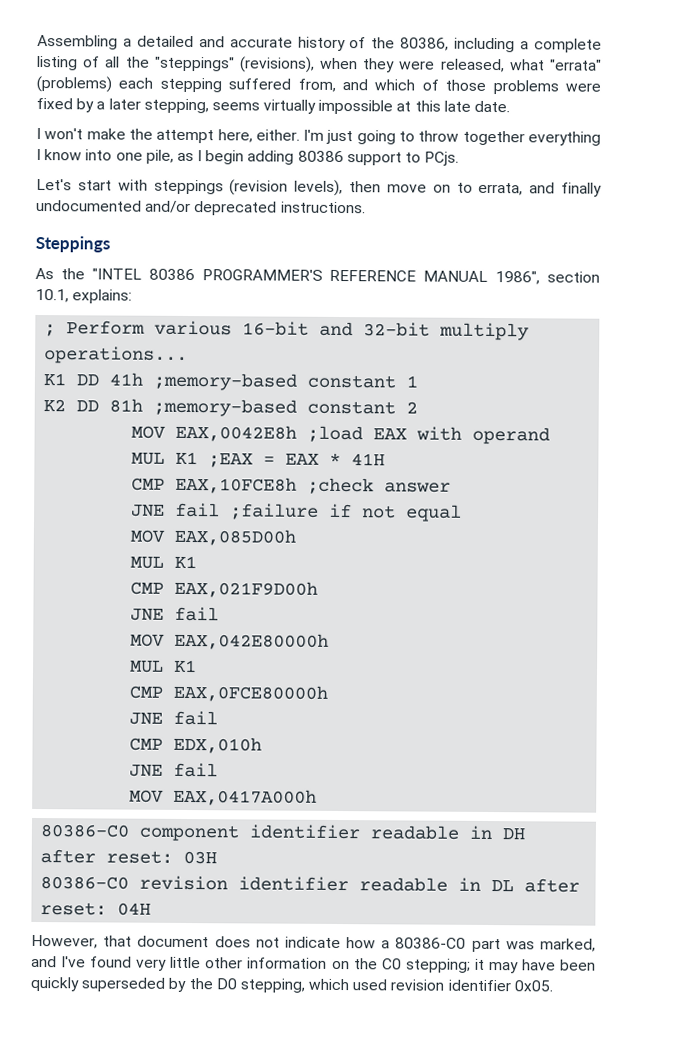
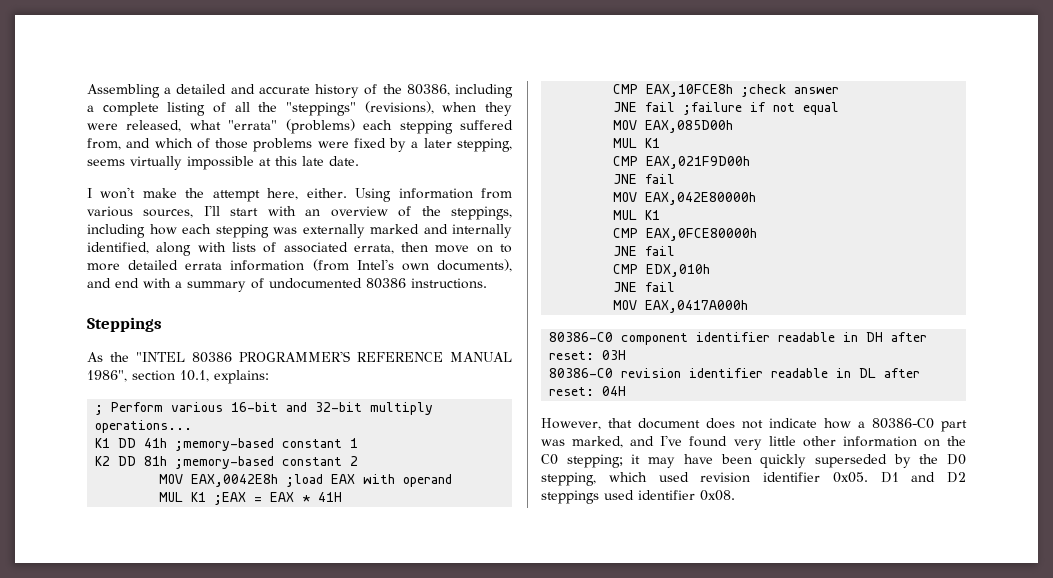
[303,129,602,146] [36,148,460,166] [36,178,602,197] [36,199,278,216] I'm just going to throw together everything I know into one pile, as I begin adding 80386 support to PCjs. // Let's start with steppings (revision levels), then move on to errata, and finally undocumented and/or deprecated -> [355,188,512,202] [87,205,513,220] [87,224,512,238] [87,242,512,256] [87,259,512,272] [87,278,406,292] Using information from various sources, I'll start with an overview of the steppings, including how each stepping was externally marked and internally identified, along with lists of associated errata, then move on to more detailed errata information (from Intel's own documents), and end with a summary of undocumented 80386
(553, 986) none -> [880,472,966,483] [541,490,735,504] D1 and D2 steppings used identifier 0x08.

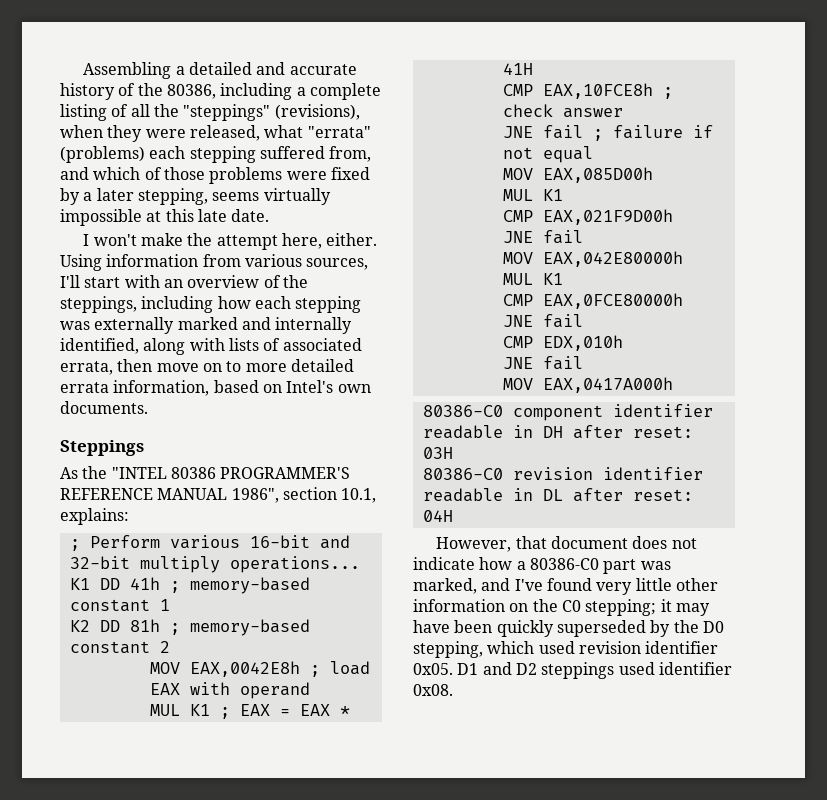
[230,259,512,272] [87,278,487,292] information (from Intel's own documents), and end with a summary of undocumented 80386 instructions. -> [113,380,371,396] [60,401,148,414] information, based on Intel's own documents.
[175,438,275,451] ;memory-based -> [169,577,310,594] ; memory-based
[175,456,275,469] ;memory-based -> [169,619,310,636] ; memory-based
[286,474,324,487] ;load -> [309,661,370,677] ; load
[214,492,247,505] ;EAX -> [219,704,270,719] ; EAX
[741,84,787,97] ;check -> [662,87,673,99] [502,104,553,117] ; check
[683,102,743,115] ;failure -> [592,125,683,141] ; failure

